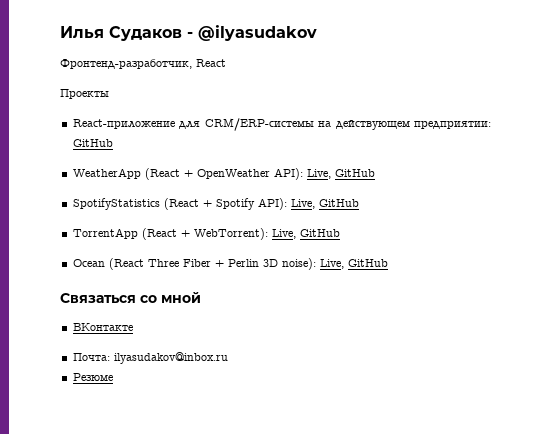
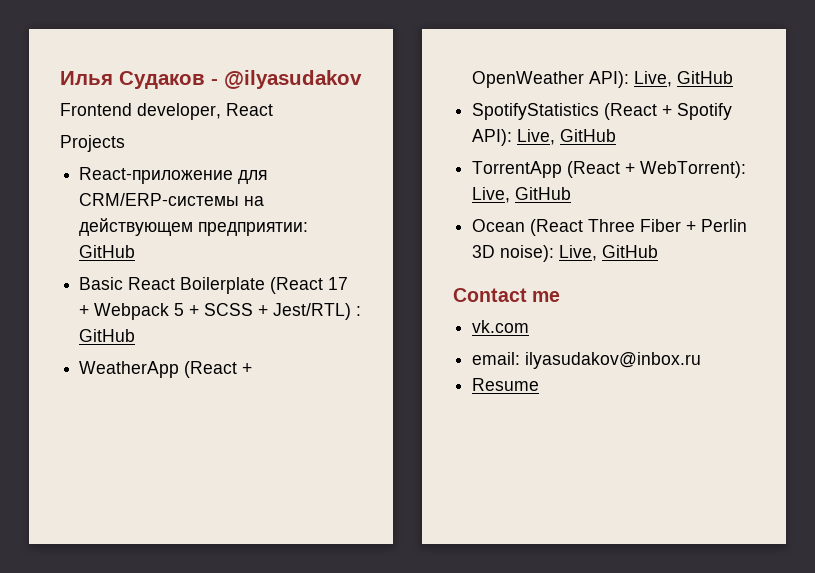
[60,59,192,69] Фронтенд-разработчик, -> [60,103,221,120] Frontend developer,
[60,89,109,99] Проекты -> [60,135,125,152] Projects
(113, 143) none -> [79,277,349,294] [79,303,362,320] [79,329,136,342] // Basic React Boilerplate (React 17 + Webpack 5 + SCSS + Jest/RTL) : GitHub
[60,292,201,303] [72,323,133,331] [72,353,110,361] Связаться со мной // ВКонтакте // Почта: -> [453,288,561,302] [472,320,530,333] [472,352,521,365] Contact me // vk.com // email:
[72,373,113,382] Резюме -> [472,378,540,391] Resume

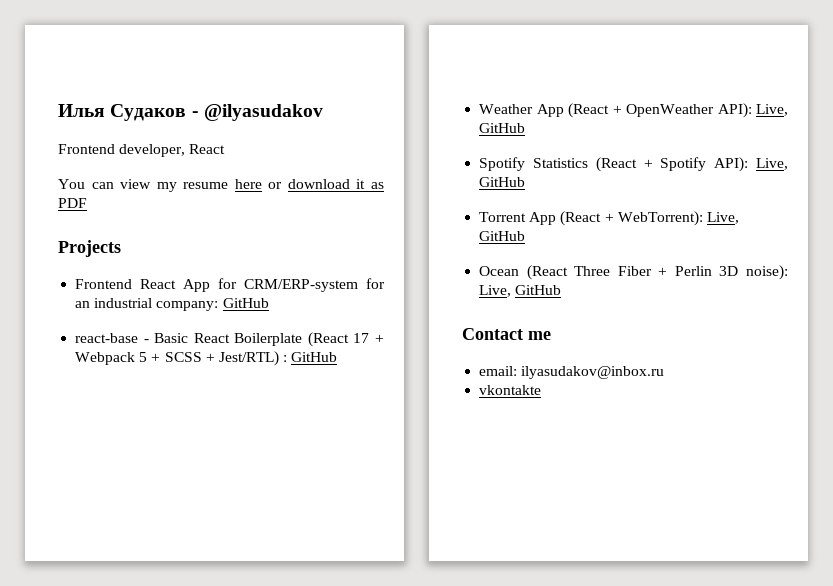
[60,135,125,152] [79,167,268,184] [79,193,265,206] [79,218,309,236] [79,245,136,258] Projects // React-приложение для CRM/ERP-системы на действующем предприятии: GitHub // -> [58,179,384,192] [58,198,87,208] [58,240,121,257] [75,278,385,292] [75,298,269,311] [75,333,149,343] You can view my resume here or download it as PDF // Projects // Frontend React App for CRM/ERP-system for an industrial company: GitHub // react-base -
[79,361,180,378] WeatherApp -> [479,104,564,117] Weather App
[472,103,600,120] SpotifyStatistics -> [479,157,588,171] Spotify Statistics
[472,161,563,178] TorrentApp -> [479,212,557,225] Torrent App
[472,320,530,333] // vk.com -> (551, 335) none
[472,378,540,391] Resume -> [479,385,542,395] vkontakte

